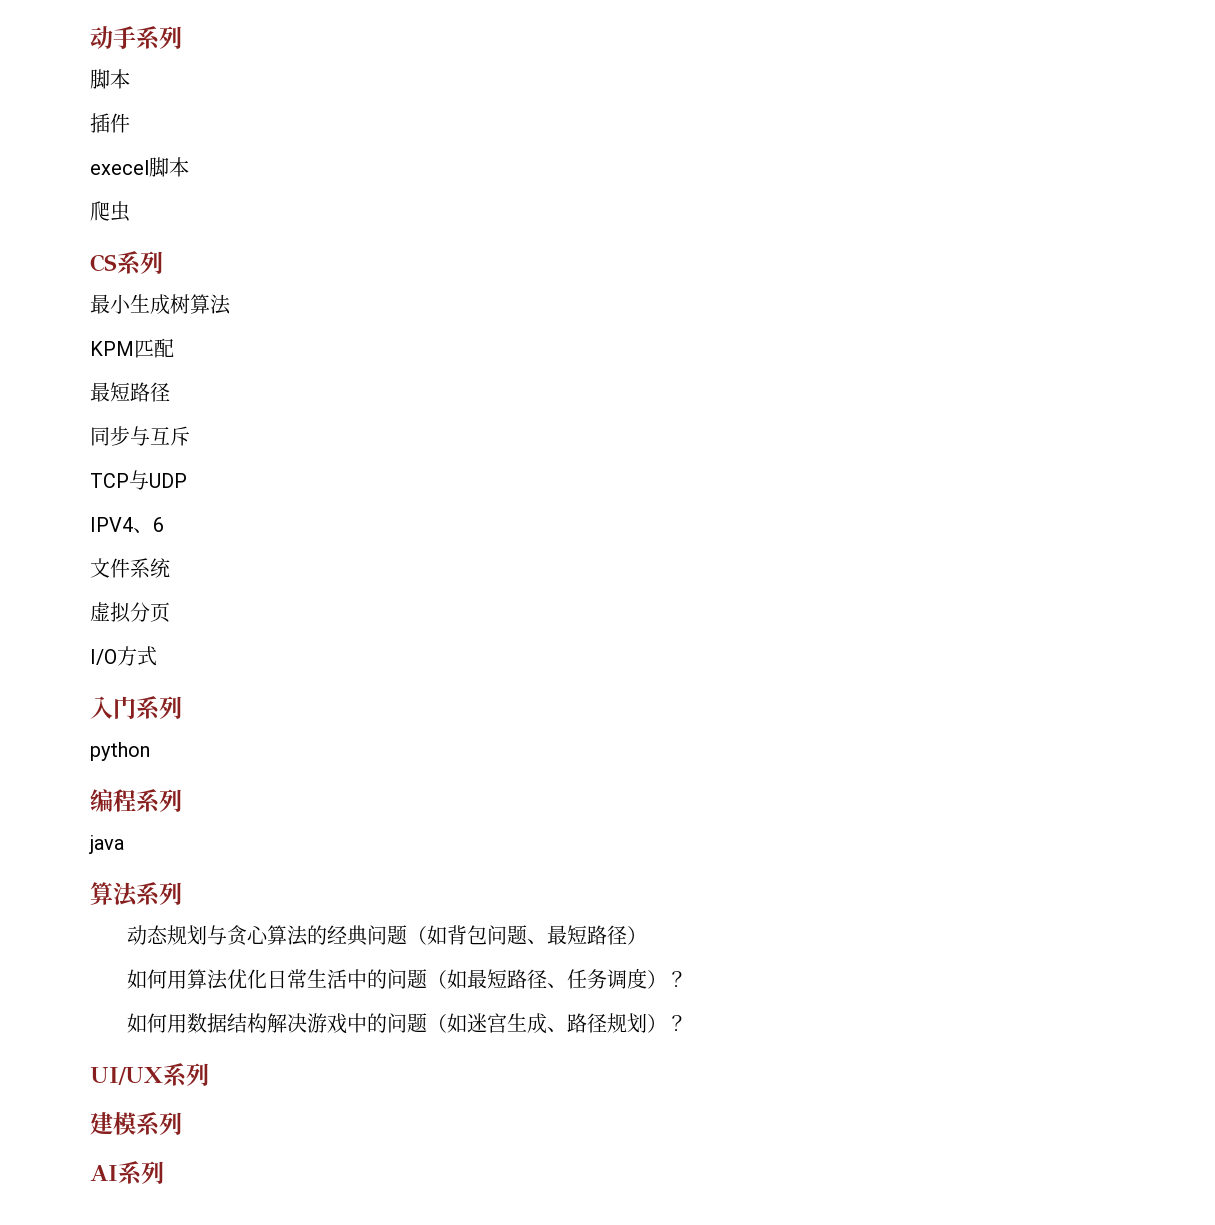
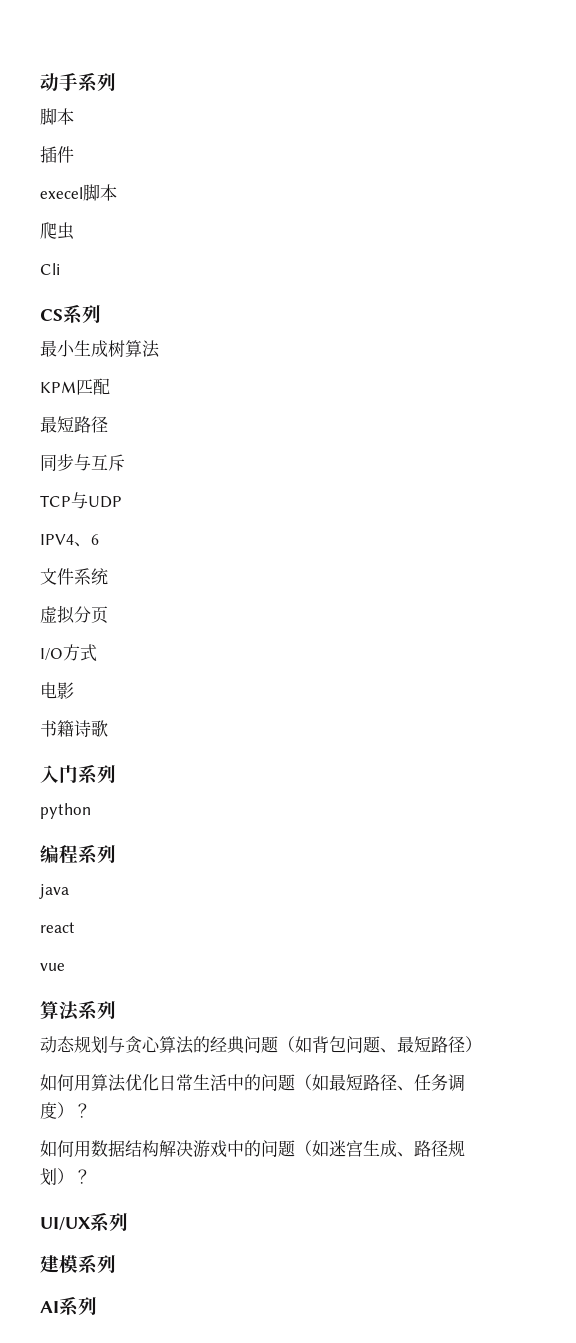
(130, 211) none -> [40,263,60,275] // Cli
(157, 656) none -> [40,682,74,699] [40,720,108,737] // 电影 // 书籍诗歌
(124, 844) none -> [40,922,75,933] [40,963,65,971] // react // vue

